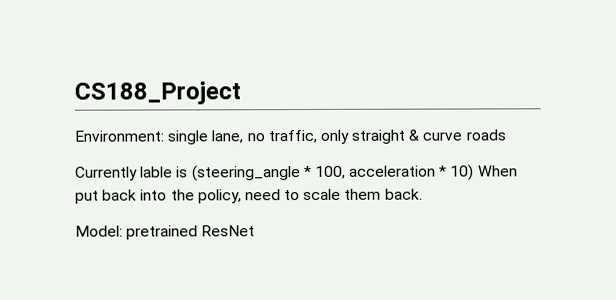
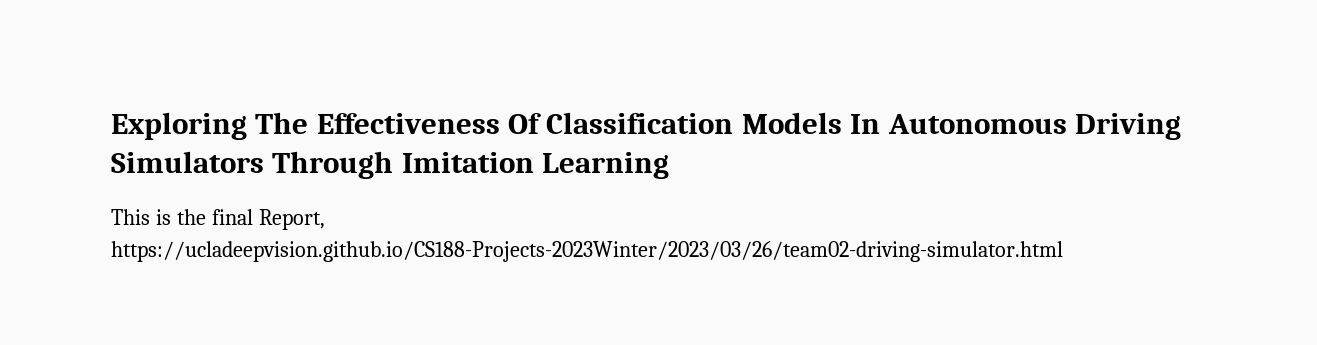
[74,81,241,105] [74,129,506,145] [75,164,518,182] [75,188,423,204] [75,225,256,240] CS188_Project // Environment: single lane, no traffic, only straight & curve roads // Currently lable is (steering_angle * 100, acceleration * 10) When put back into the policy, need to scale them back. // Model: pretrained ResNet -> [111,112,1181,140] [111,151,670,179] [111,209,325,230] [111,241,1063,262] Exploring The Effectiveness Of Classification Models In Autonomous Driving Simulators Through Imitation Learning // This is the final Report, https://ucladeepvision.github.io/CS188-Projects-2023Winter/2023/03/26/team02-driving-simulator.html

